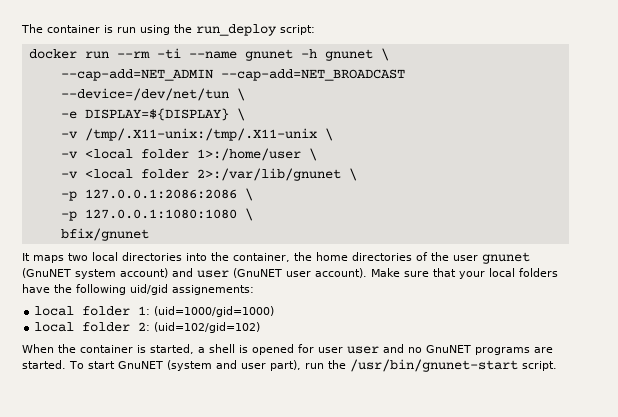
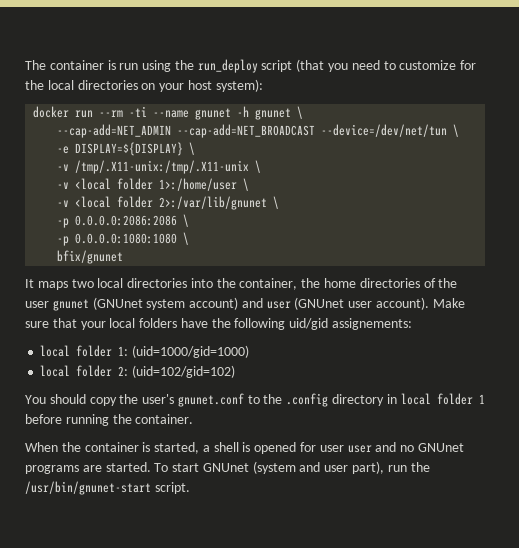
[280,25,315,35] script: -> [261,59,477,72] [25,79,263,92] script (that you need to customize for the local directories on your host system):
[84,188,253,201] [60,209,237,221] 127.0.0.1:2086:2086 \ // -p 127.0.0.1:1080:1080 -> [75,214,190,227] [57,233,178,246] 0.0.0.0:2086:2086 \ // -p 0.0.0.0:1080:1080
[22,268,71,278] (GnuNET -> [92,297,143,310] (GNUnet
[233,268,282,278] (GnuNET -> [294,297,345,310] (GNUnet
(261, 327) none -> [25,393,485,407] [25,414,194,426] // You should copy the user's gnunet.conf to the .config directory in local folder 1 before running the container.
[426,345,471,353] GnuNET -> [417,443,464,452] GNUnet
[117,361,163,369] GnuNET -> [202,463,249,472] GNUnet

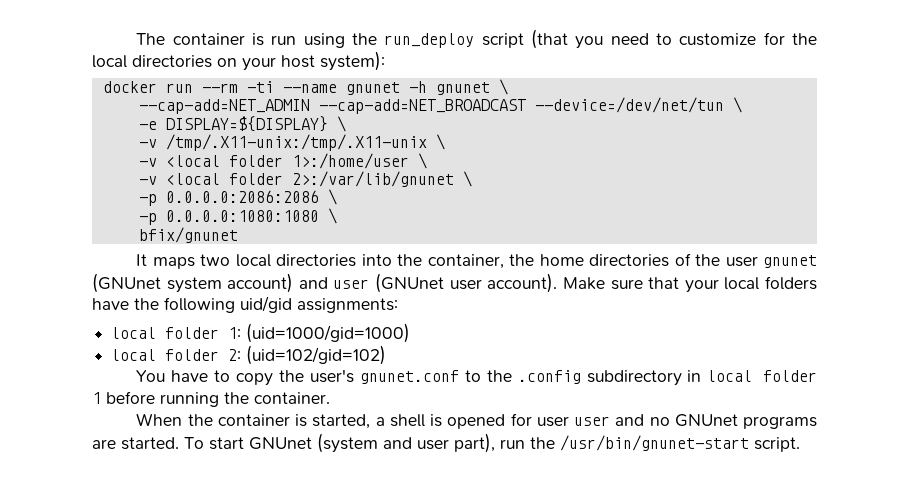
[332,318,413,330] assignements: -> [297,298,398,313] assignments:
[49,394,86,404] should -> [171,370,231,382] have to
[332,394,385,406] directory -> [586,370,682,386] subdirectory

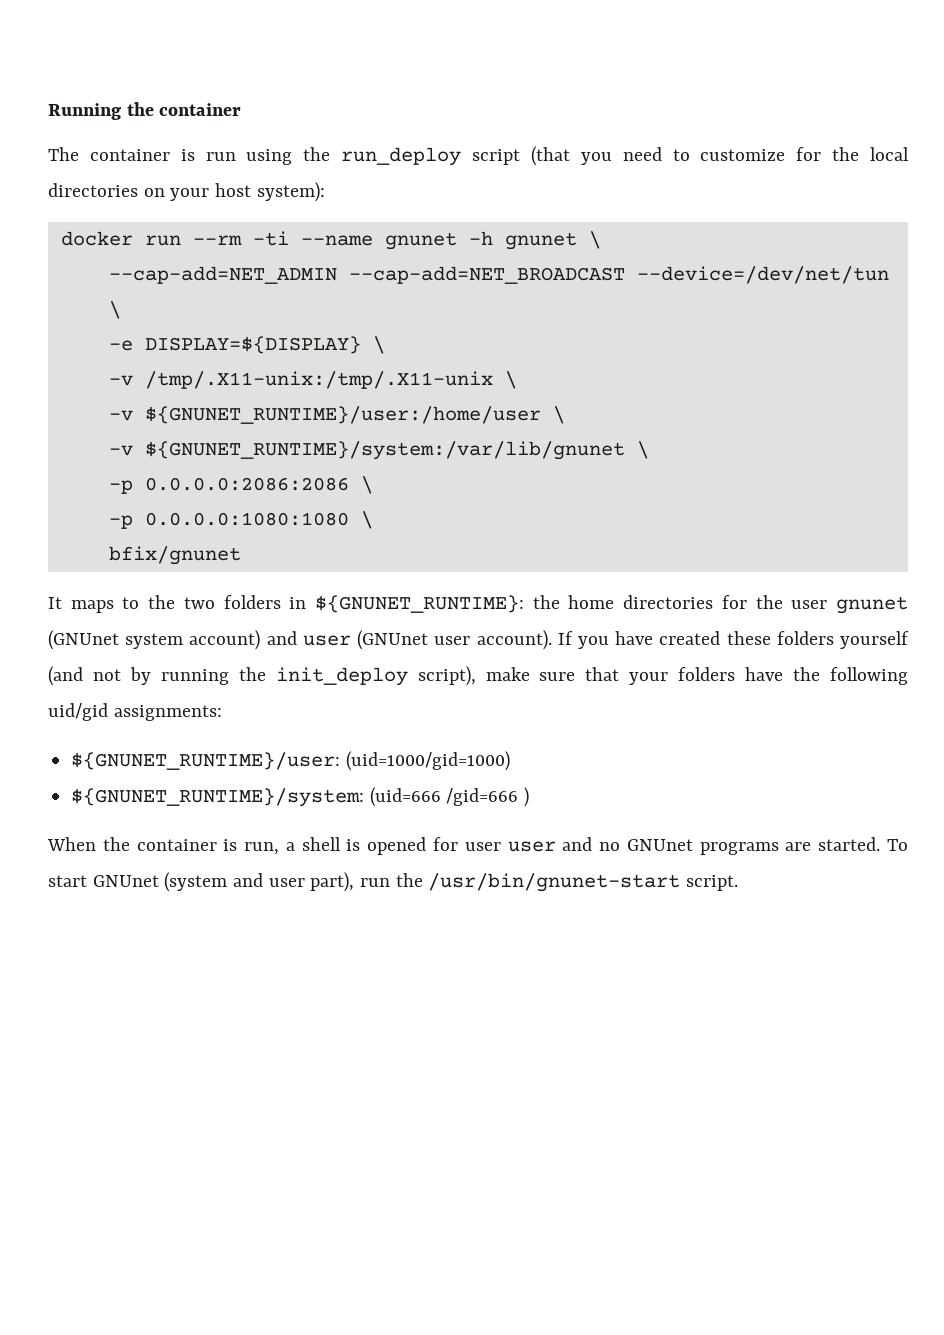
(136, 39) none -> [48,102,242,120] Running the container //
[165,153,427,169] [138,171,454,187] <local folder 1>:/home/user \ // -v <local folder 2>:/var/lib/gnunet -> [144,406,565,424] [108,441,625,460] ${GNUNET_RUNTIME}/user:/home/user \ // -v ${GNUNET_RUNTIME}/system:/var/lib/gnunet
[200,254,504,269] two local directories into the container, -> [122,595,524,613] to the two folders in ${GNUNET_RUNTIME}:
[674,253,691,266] of -> [721,595,747,609] for
[562,277,605,290] Make -> [557,631,909,649] [48,666,530,686] If you have created these folders yourself (and not by running the init_deploy script), make
[724,277,760,290] local -> (669, 678) none
[111,323,411,343] [111,345,387,365] [136,369,818,386] [92,391,330,407] local folder 1: (uid=1000/gid=1000) // local folder 2: (uid=102/gid=102) // You have to copy the user's gnunet.conf to the .config subdirectory in local folder 1 before running the container. -> [71,751,510,771] [71,787,530,807] ${GNUNET_RUNTIME}/user: (uid=1000/gid=1000) // ${GNUNET_RUNTIME}/system: (uid=666 /gid=666 )
[312,414,371,429] started, -> [244,842,280,855] run,

